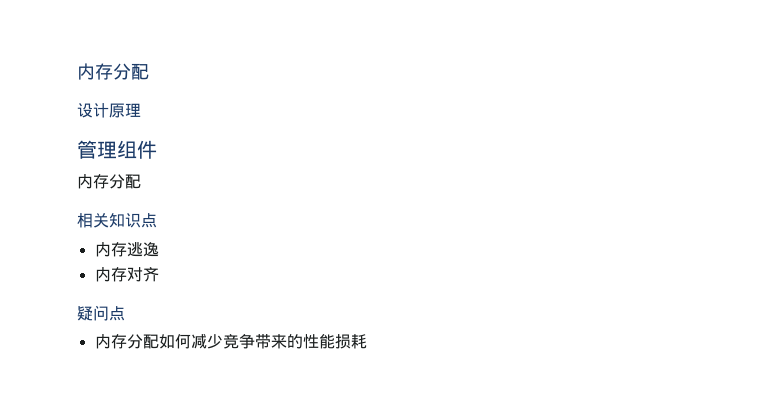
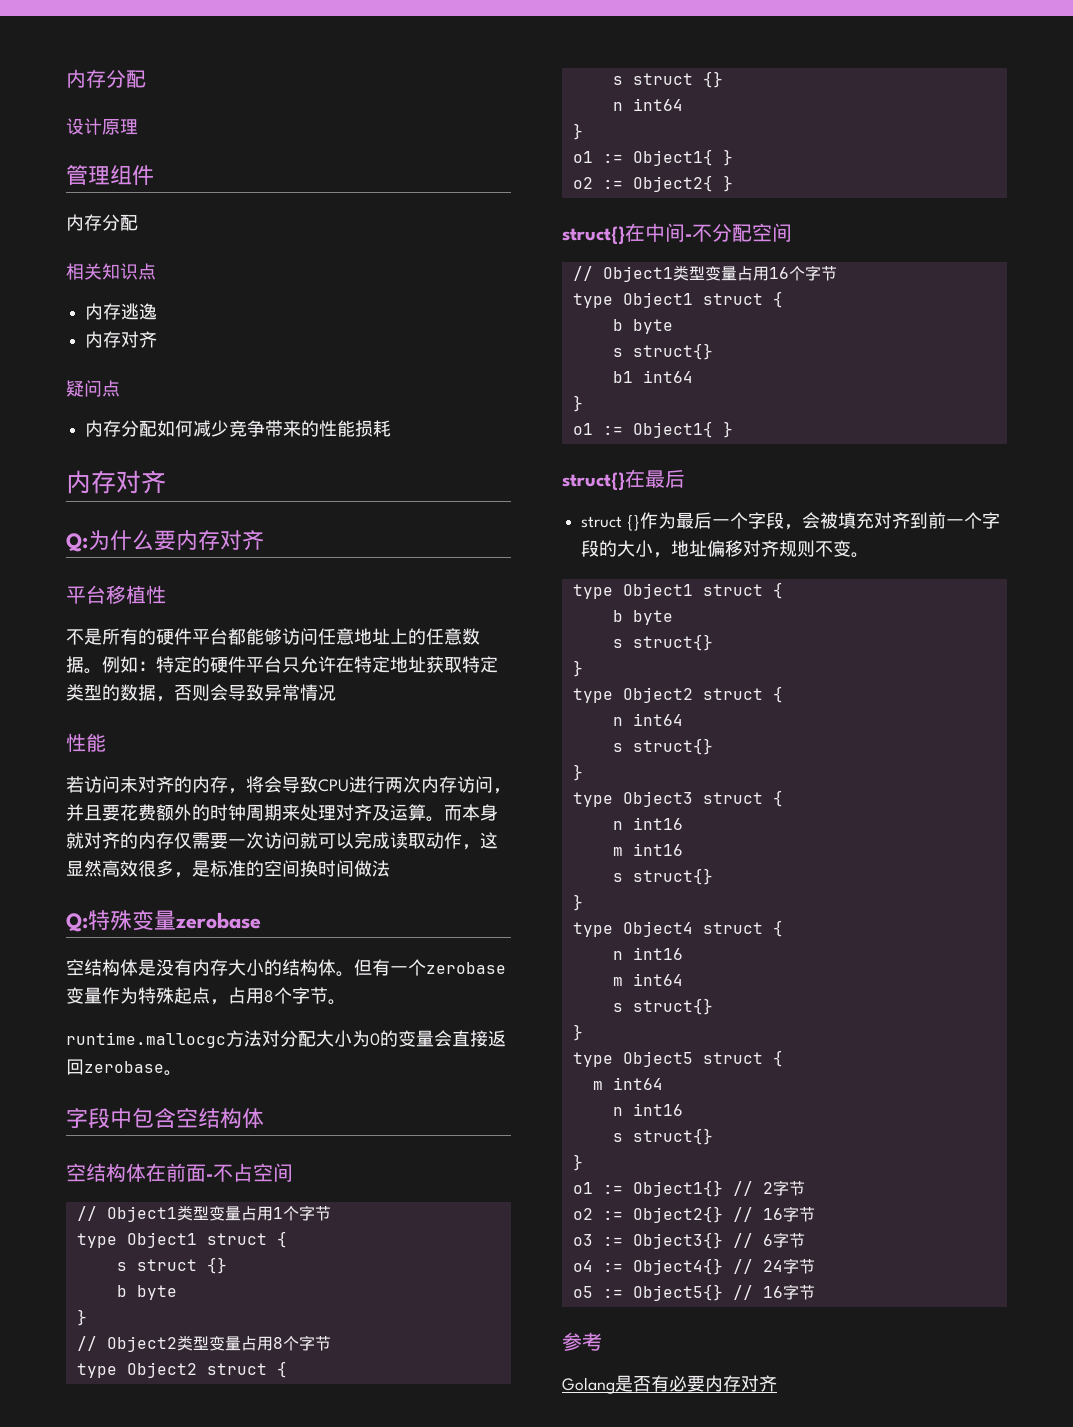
(367, 341) none -> [66,470,166,494] [66,530,264,552] [66,585,166,604] [66,628,480,645] [66,656,498,674] [66,684,336,702] [66,733,106,752] [66,776,511,794] [66,804,498,822] [66,832,498,850] [66,860,390,878] [66,910,261,932] [66,959,506,977] [66,987,346,1005] [66,1030,506,1048] [66,1059,182,1076] [66,1108,264,1129] [66,1163,293,1182] [76,1205,331,1222] [76,1231,287,1248] [116,1257,227,1274] [116,1285,177,1300] [76,1309,87,1326] [76,1335,331,1352] [76,1361,287,1378] [612,71,723,88] [612,98,683,111] [572,123,583,140] [572,149,733,166] [572,175,733,192] [562,223,792,245] [572,265,837,282] [572,291,783,308] [612,319,673,334] [612,343,713,360] [612,370,693,383] [572,395,583,412] [572,421,733,438] [562,469,685,491] [581,512,1000,531] [581,540,870,558] [572,582,783,599] [612,610,673,625] [612,634,713,651] [572,660,583,677] [572,686,783,703] [612,713,683,726] [612,738,713,755] [572,764,583,781] [572,790,783,807] [612,817,683,830] [612,843,683,856] [612,868,713,885] [572,894,583,911] [572,920,783,937] [612,947,683,960] [612,973,683,986] [612,998,713,1015] [572,1024,583,1041] [572,1050,783,1067] [592,1077,663,1090] [612,1103,683,1116] [612,1128,713,1145] [572,1154,583,1171] [572,1180,805,1197] [572,1206,815,1223] [572,1232,805,1249] [572,1258,815,1275] [572,1284,815,1301] [562,1332,602,1351] [562,1375,777,1394] // 内存对齐 // Q:为什么要内存对齐 // 平台移植性 // 不是所有的硬件平台都能够访问任意地址上的任意数据。例如：特定的硬件平台只允许在特定地址获取特定类型的数据，否则会导致异常情况 // 性能 // 若访问未对齐的内存，将会导致CPU进行两次内存访问，并且要花费额外的时钟周期来处理对齐及运算。而本身就对齐的内存仅需要一次访问就可以完成读取动作，这显然高效很多，是标准的空间换时间做法 // Q:特殊变量zerobase // 空结构体是没有内存大小的结构体。但有一个zerobase变量作为特殊起点，占用8个字节。 // runtime.mallocgc方法对分配大小为0的变量会直接返回zerobase。 // 字段中包含空结构体 // 空结构体在前面-不占空间 // // Object1类型变量占用1个字节 // type Object1 struct { // s struct {} // b byte // } // // Object2类型变量占用8个字节 // type Object2 struct { // s struct {} // n int64 // } // o1 := Object1{ } // o2 := Object2{ } // struct{}在中间-不分配空间 // // Object1类型变量占用16个字节 // type Object1 struct { // b byte // s struct{} // b1 int64 // } // o1 := Object1{ } // struct{}在最后 // struct {}作为最后一个字段，会被填充对齐到前一个字段的大小，地址偏移对齐规则不变。 // type Object1 struct { // b byte // s struct{} // } // type Object2 struct { // n int64 // s struct{} // } // type Object3 struct { // n int16 // m int16 // s struct{} // } // type Object4 struct { // n int16 // m int64 // s struct{} // } // type Object5 struct { // m int64 // n int16 // s struct{} // } // o1 := Object1{} // 2字节 // o2 := Object2{} // 16字节 // o3 := Object3{} // 6字节 // o4 := Object4{} // 24字节 // o5 := Object5{} // 16字节 // 参考 // Golang是否有必要内存对齐

